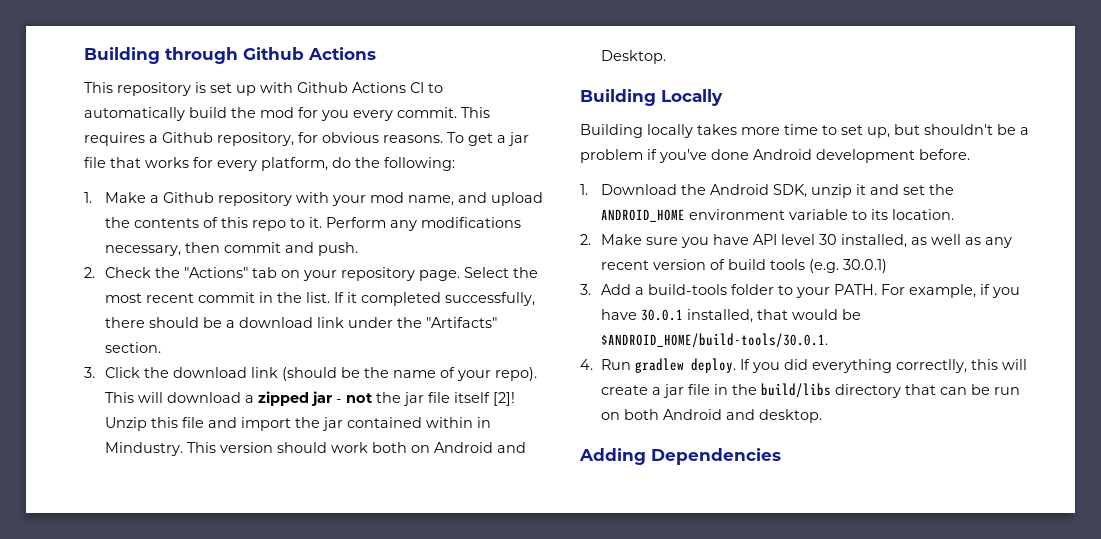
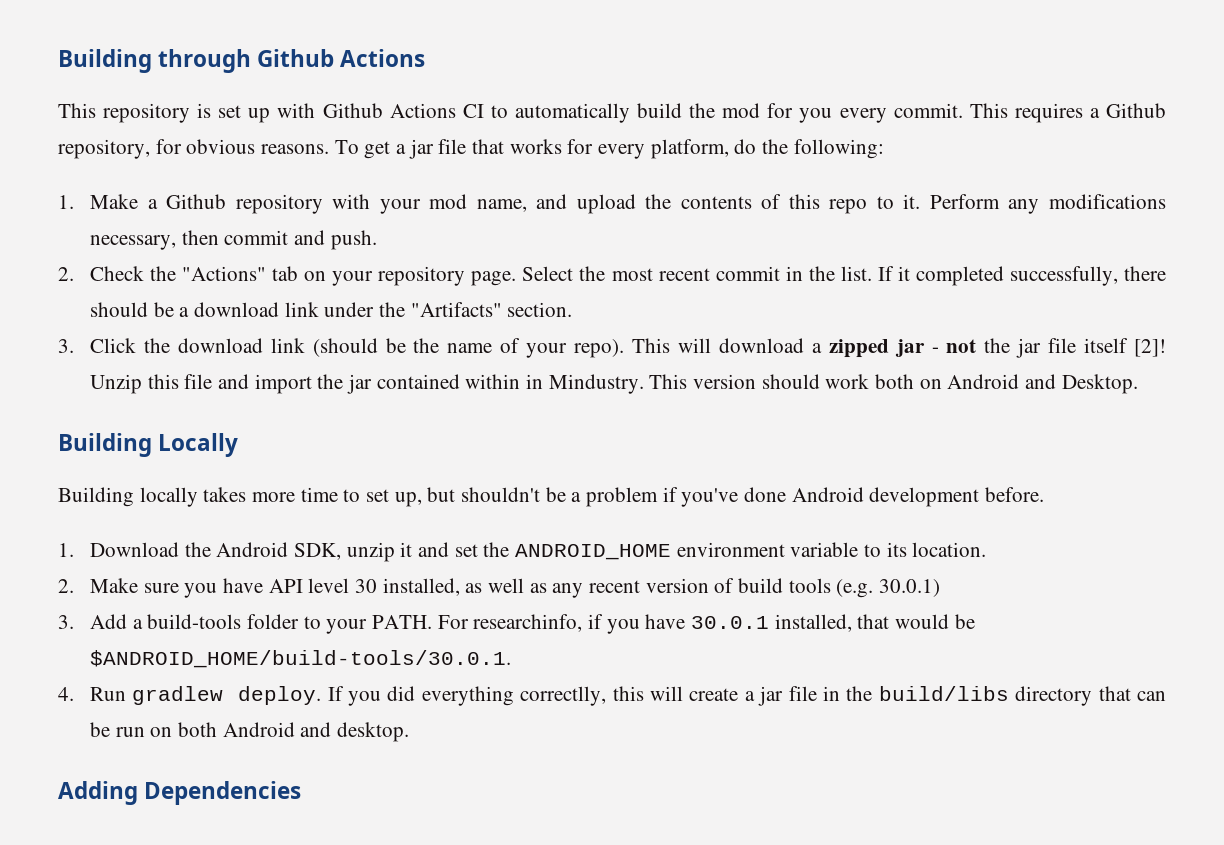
[909,284,977,298] example, -> [473,614,583,632] researchinfo,

